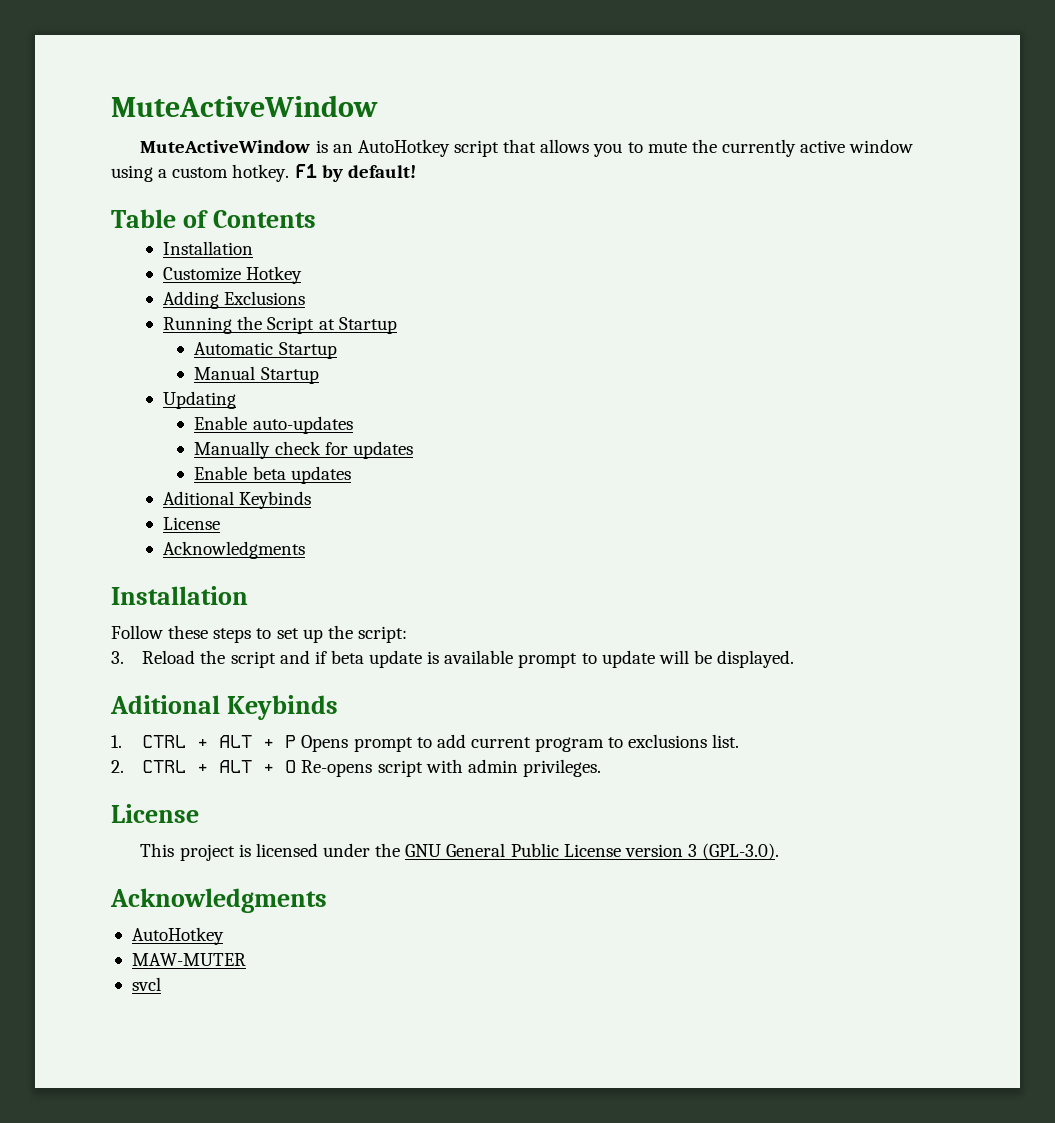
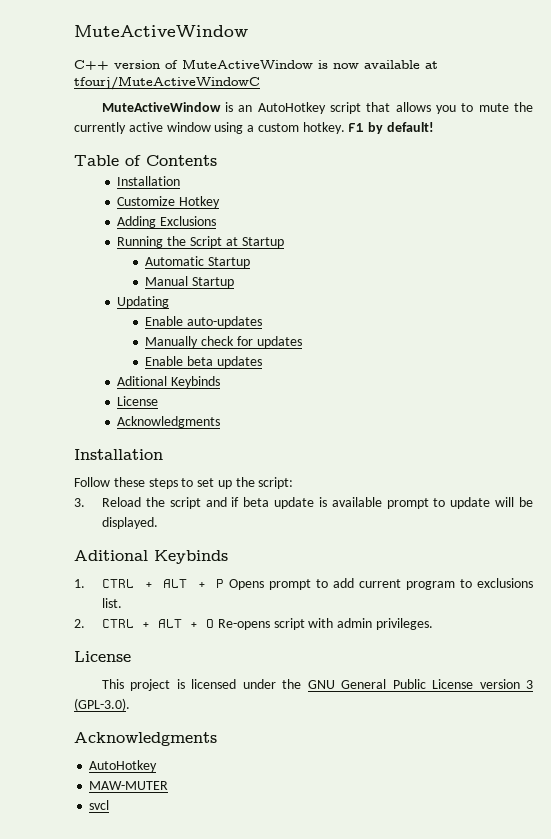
[111,95,378,117] MuteActiveWindow -> [74,25,248,37] [74,59,438,70] [74,76,260,90] MuteActiveWindow // C++ version of MuteActiveWindow is now available at tfourj/MuteActiveWindowC

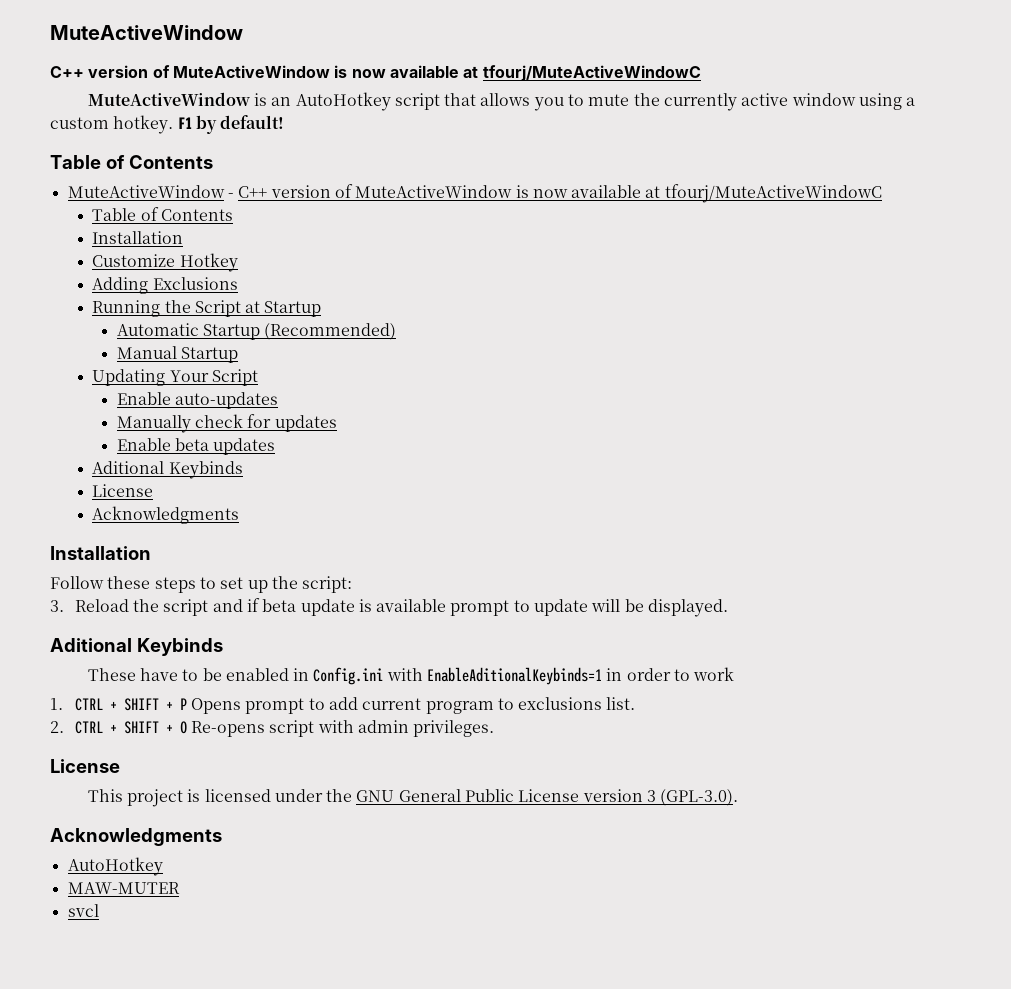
(217, 160) none -> [67,184,882,203] [92,207,233,221] // MuteActiveWindow - C++ version of MuteActiveWindow is now available at tfourj/MuteActiveWindowC // Table of Contents
(251, 262) none -> [264,323,397,340] (Recommended)
(170, 302) none -> [169,369,258,386] Your Script
(228, 557) none -> [87,667,735,685] // These have to be enabled in Config.ini with EnableAditionalKeybinds=1 in order to work
[163,579,188,588] ALT -> [123,698,159,711] SHIFT
[157,619,182,628] ALT -> [123,721,159,734] SHIFT

